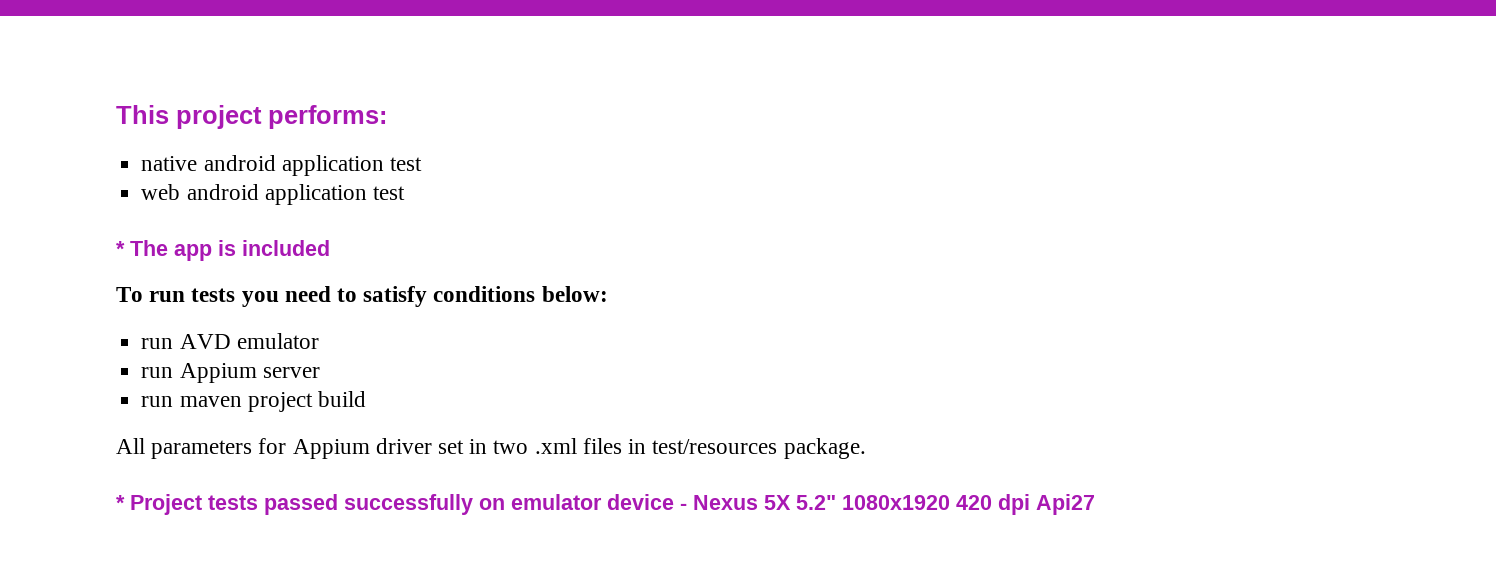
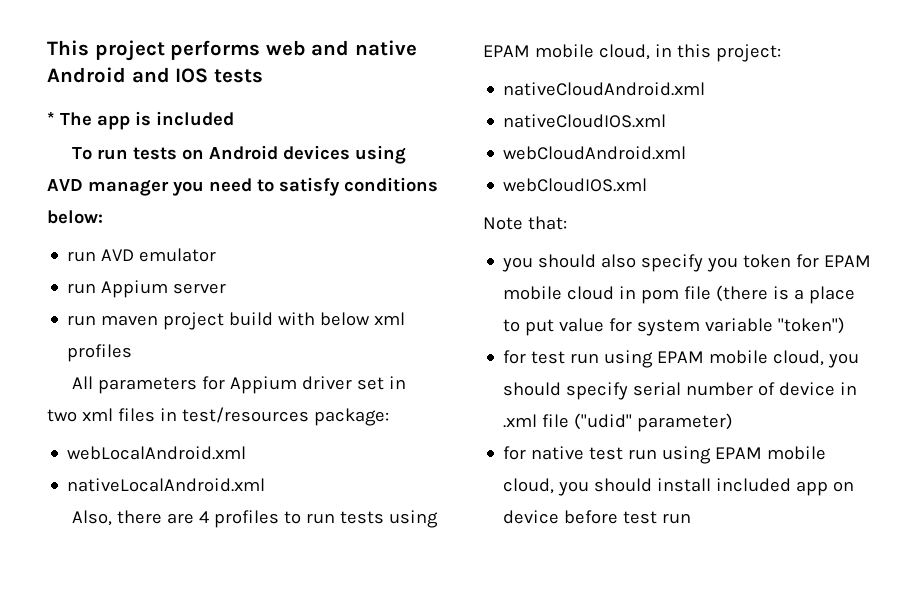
[268,105,387,129] [141,155,422,176] [141,184,405,205] performs: // native android application test // web android application test -> [170,40,417,60] [47,67,263,83] performs web and native Android and IOS tests
(236, 295) none -> [181,145,406,164] [47,179,169,196] on Android devices using AVD manager
(366, 399) none -> [278,312,406,326] [67,344,133,362] with below xml profiles
[534,438,577,454] .xml -> [81,408,113,421] xml
[783,438,866,459] [116,494,1095,515] package. // * Project tests passed successfully on emulator device - Nexus 5X 5.2" 1080x1920 420 dpi Api27 -> [313,408,389,426] [67,446,247,460] [67,478,266,492] [71,510,438,528] [483,44,781,62] [503,82,706,96] [503,114,667,128] [503,146,687,160] [503,178,648,192] [483,216,567,230] [502,254,872,272] [503,285,856,304] [503,317,846,336] [503,350,860,368] [503,382,858,400] [503,413,734,432] [503,446,827,464] [503,478,855,496] [503,510,692,524] package: // webLocalAndroid.xml // nativeLocalAndroid.xml // Also, there are 4 profiles to run tests using EPAM mobile cloud, in this project: // nativeCloudAndroid.xml // nativeCloudIOS.xml // webCloudAndroid.xml // webCloudIOS.xml // Note that: // you should also specify you token for EPAM mobile cloud in pom file (there is a place to put value for system variable "token") // for test run using EPAM mobile cloud, you should specify serial number of device in .xml file ("udid" parameter) // for native test run using EPAM mobile cloud, you should install included app on device before test run

